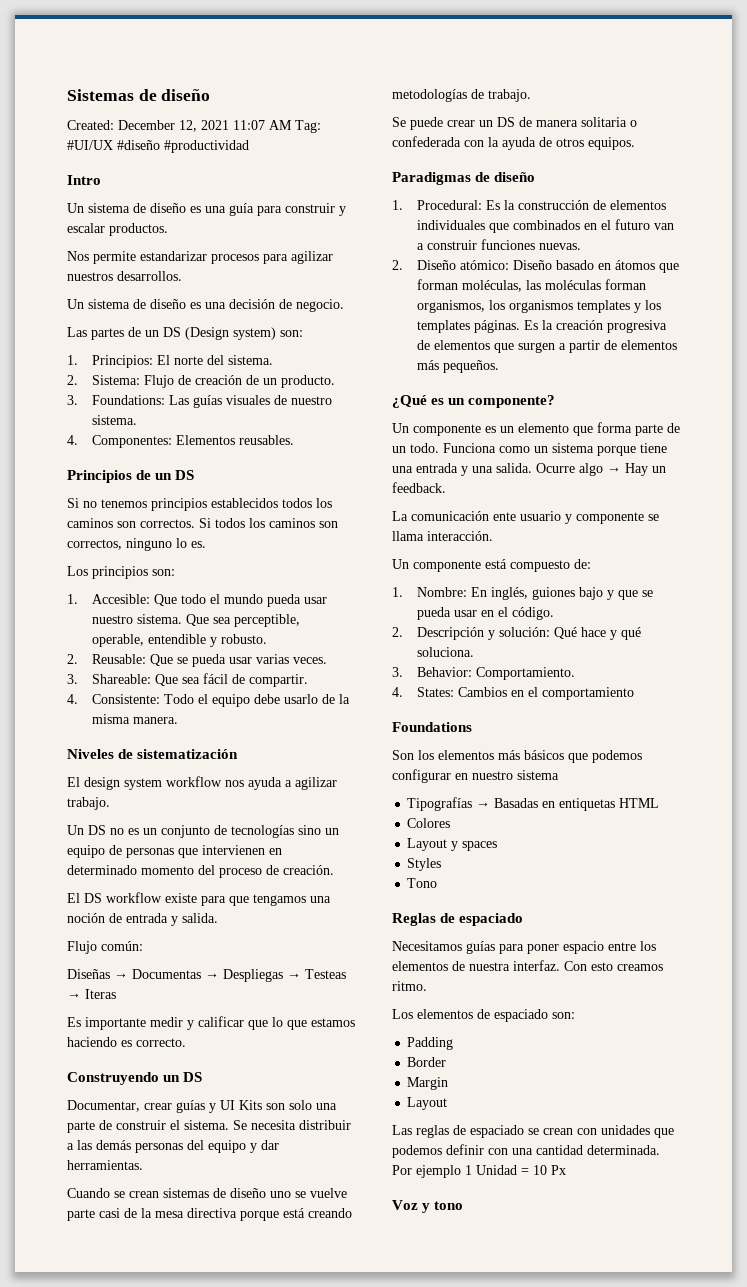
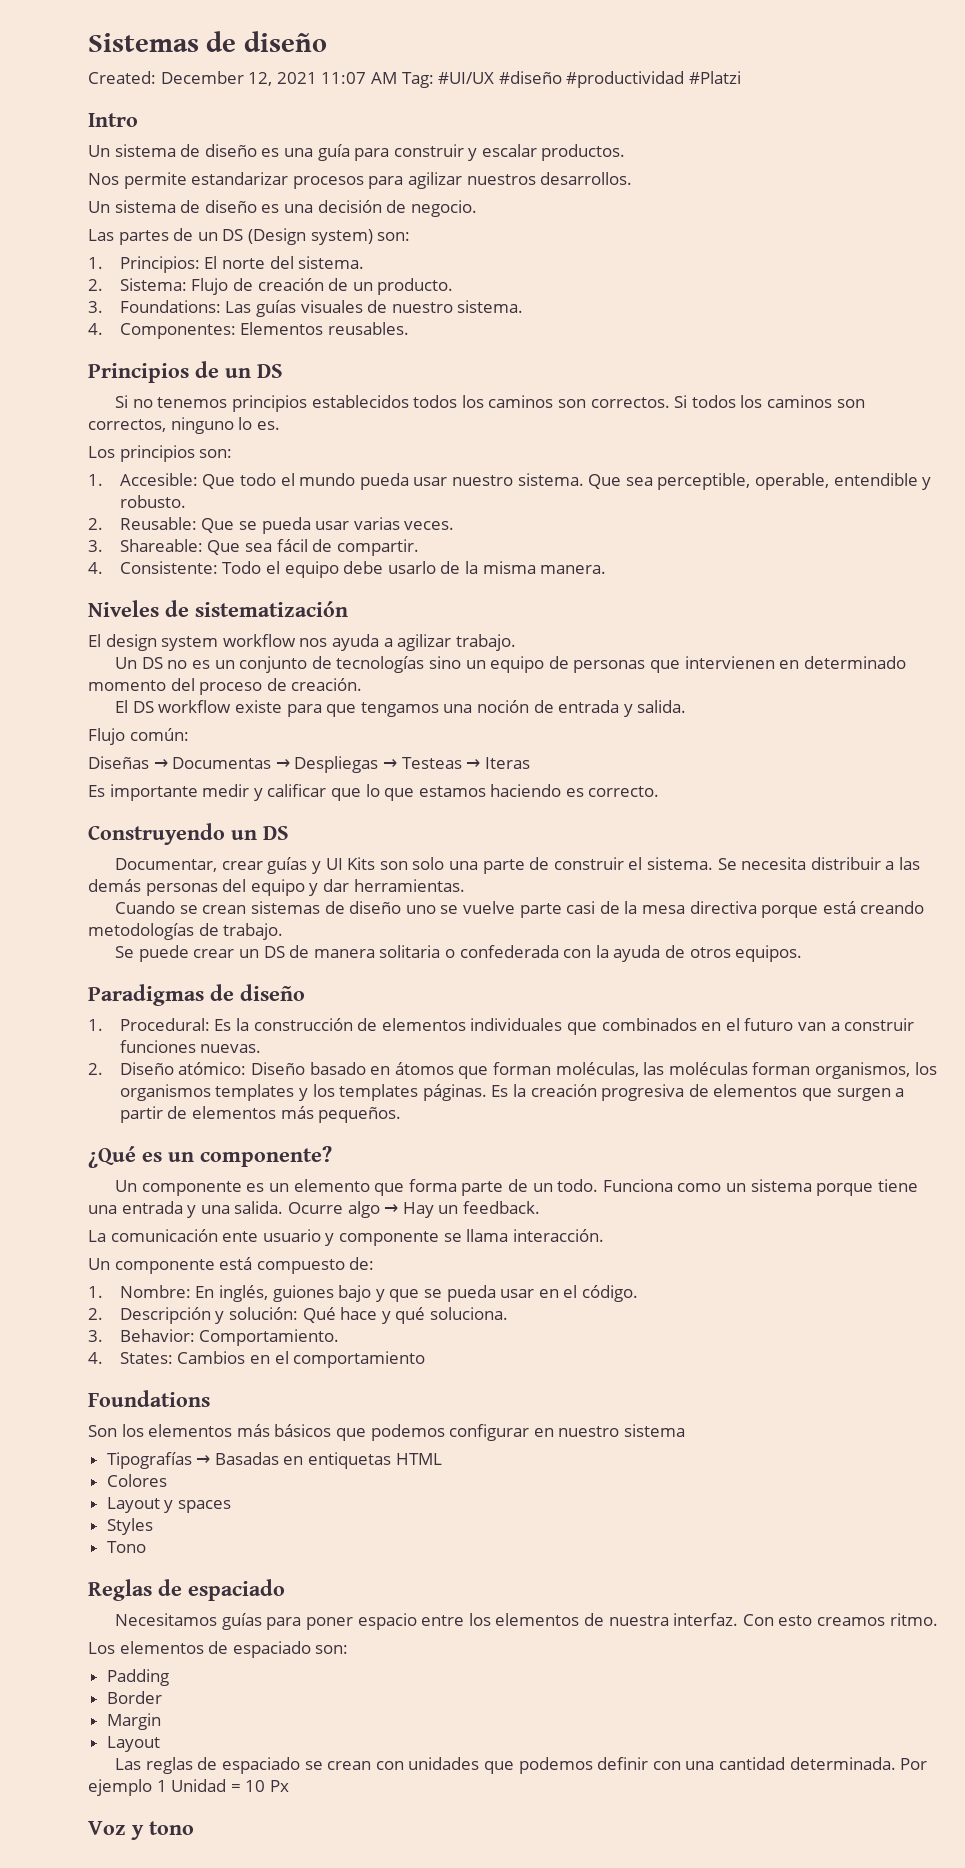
(249, 146) none -> [688,71,741,84] #Platzi

